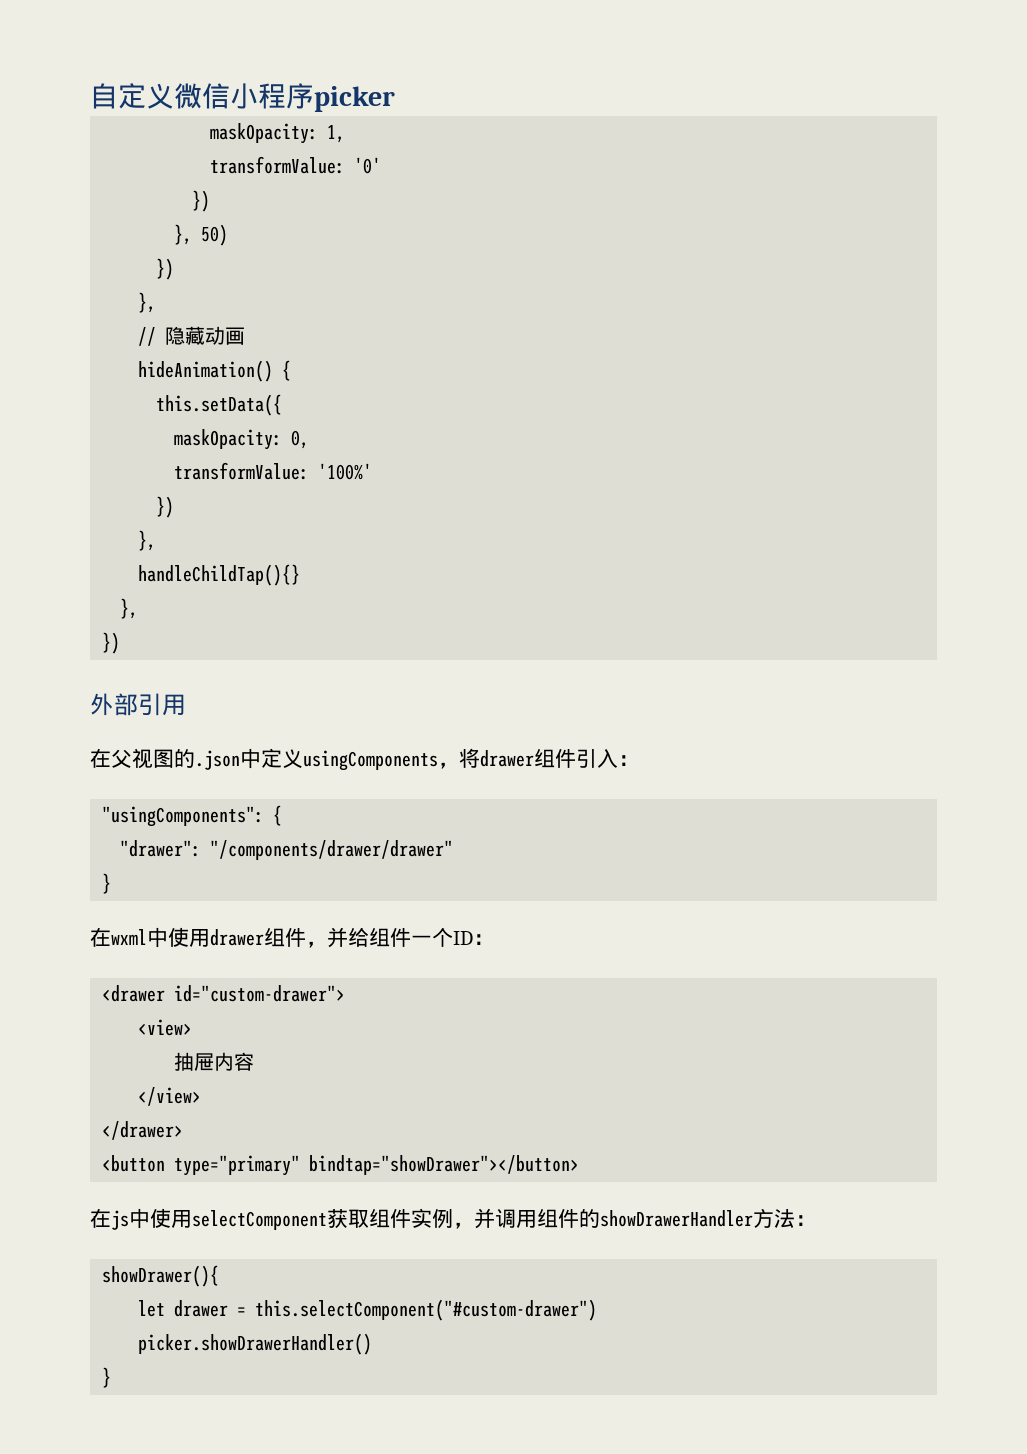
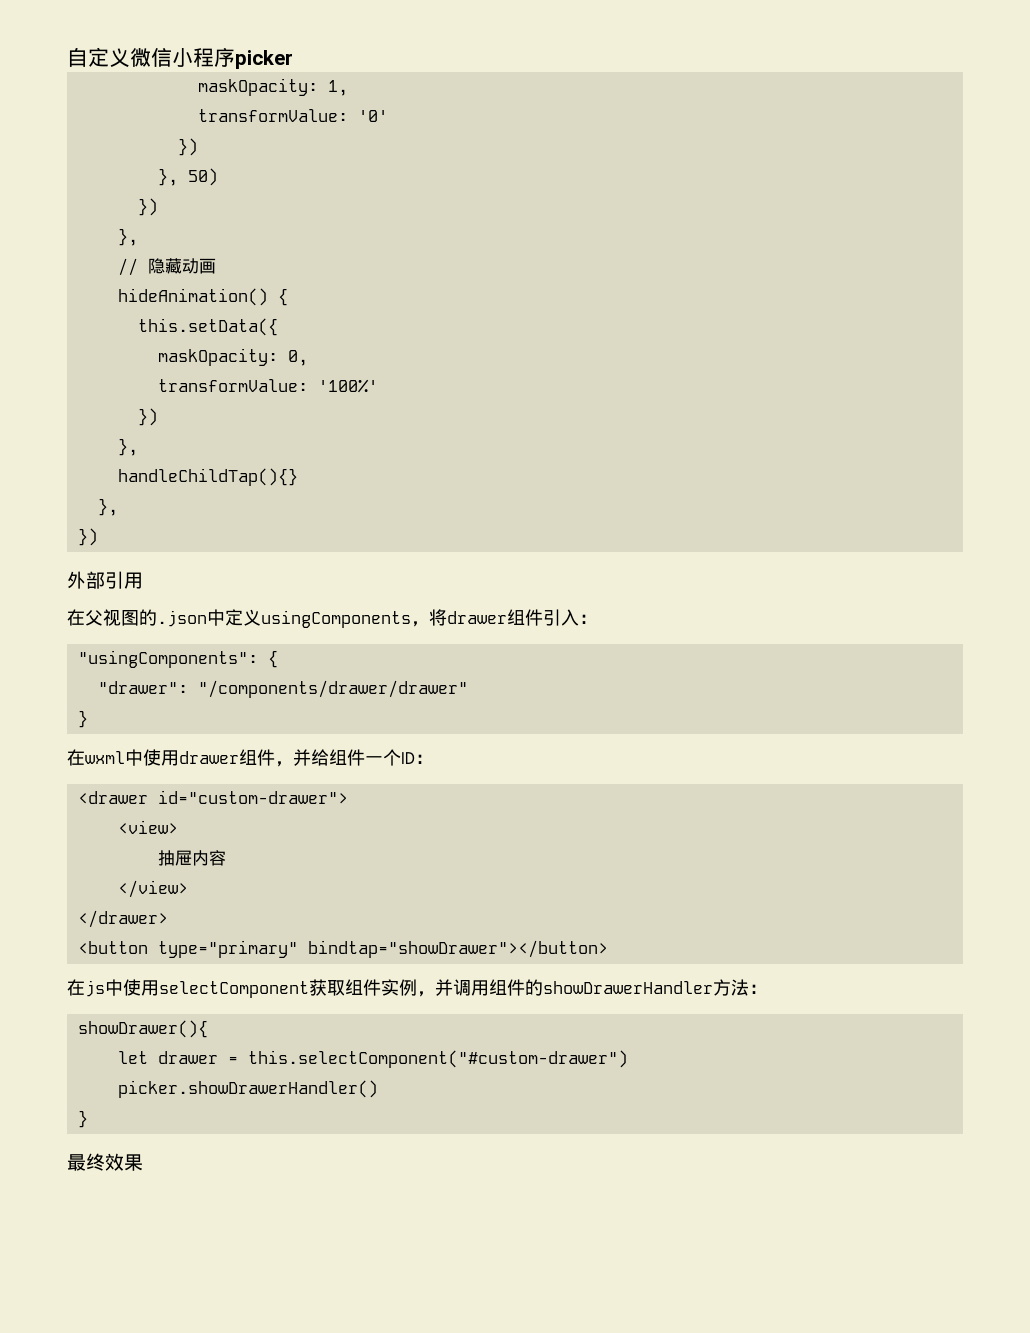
(112, 1377) none -> [67,1153,143,1171] // 最终效果

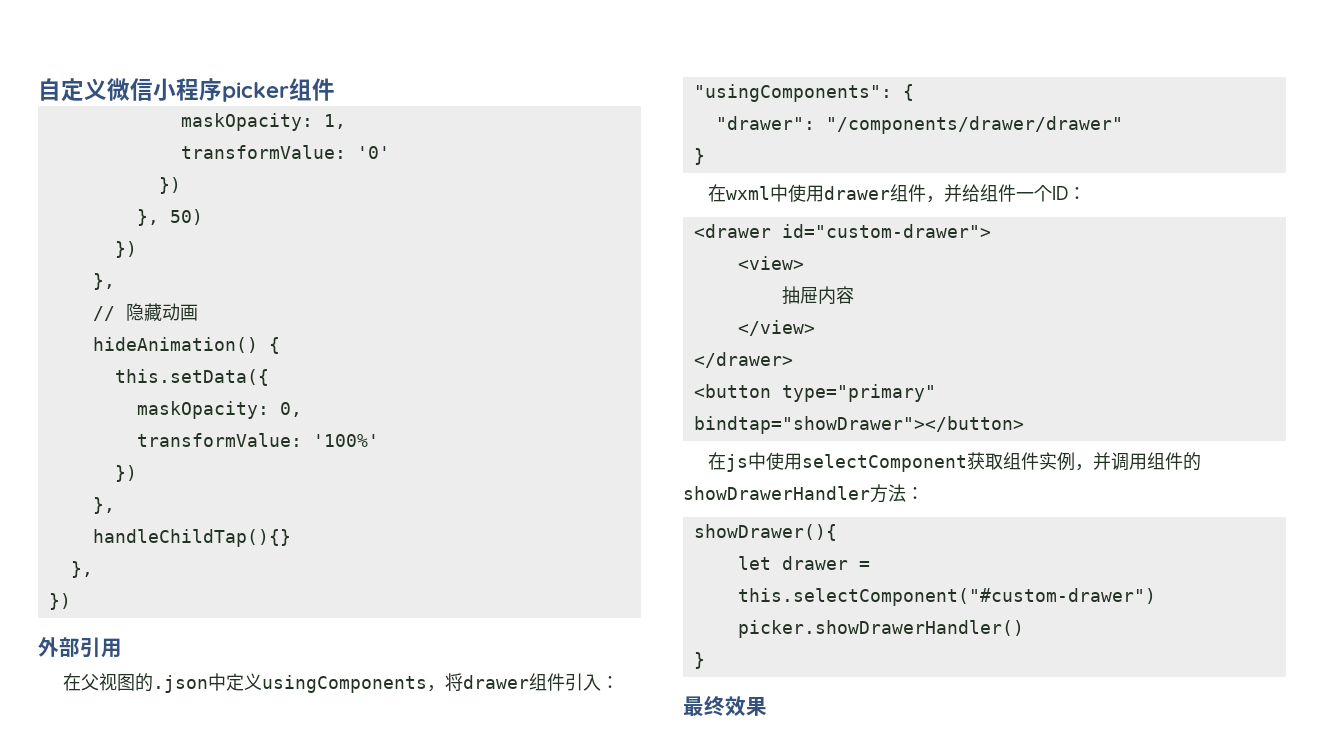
(293, 59) none -> [289,78,335,101] 组件

